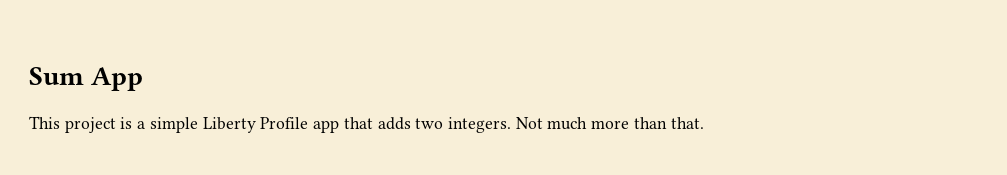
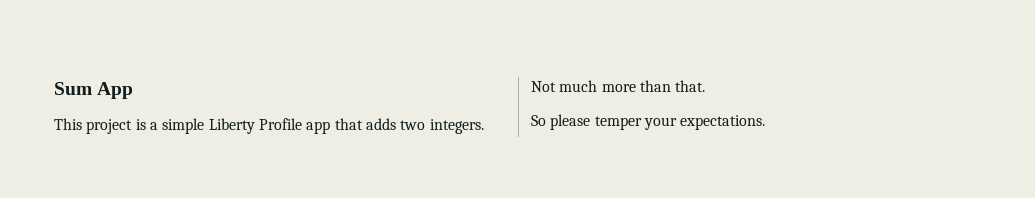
(704, 123) none -> [531,114,766,130] // So please temper your expectations.

